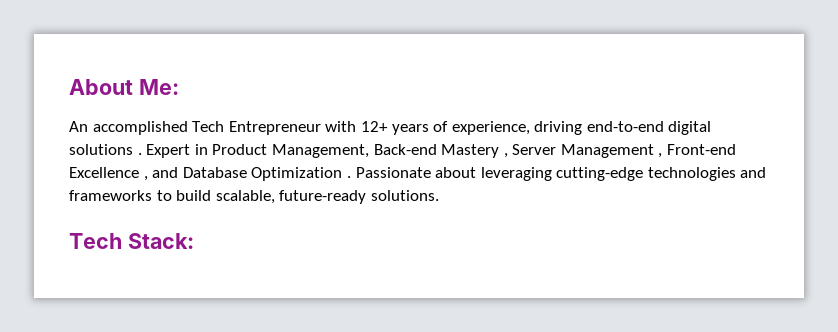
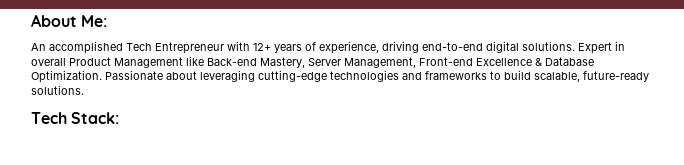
[69,144,737,158] [69,167,351,181] solutions . Expert in Product Management, Back-end Mastery , Server Management , Front-end Excellence , and Database Optimization . -> [522,41,625,54] [31,56,594,68] [31,70,102,83] solutions. Expert in overall Product Management like Back-end Mastery, Server Management, Front-end Excellence & Database Optimization.

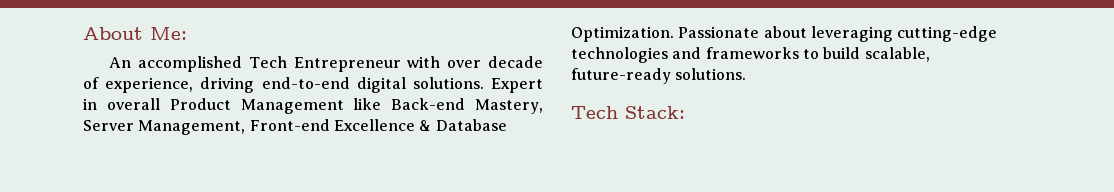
[253,43,302,53] 12+ years -> [447,56,543,68] over decade

